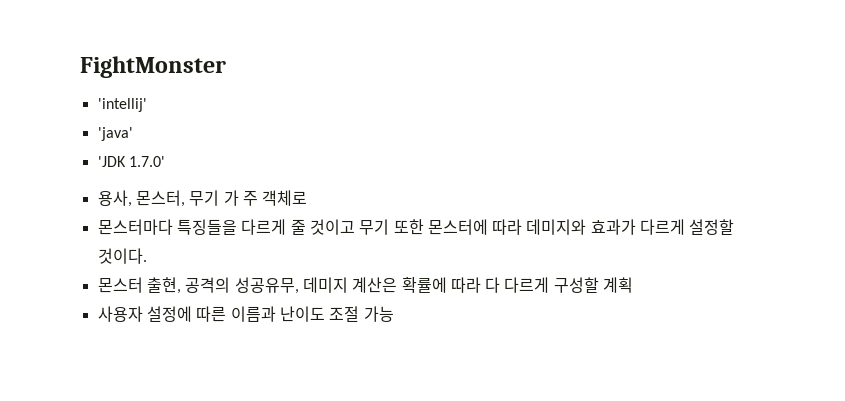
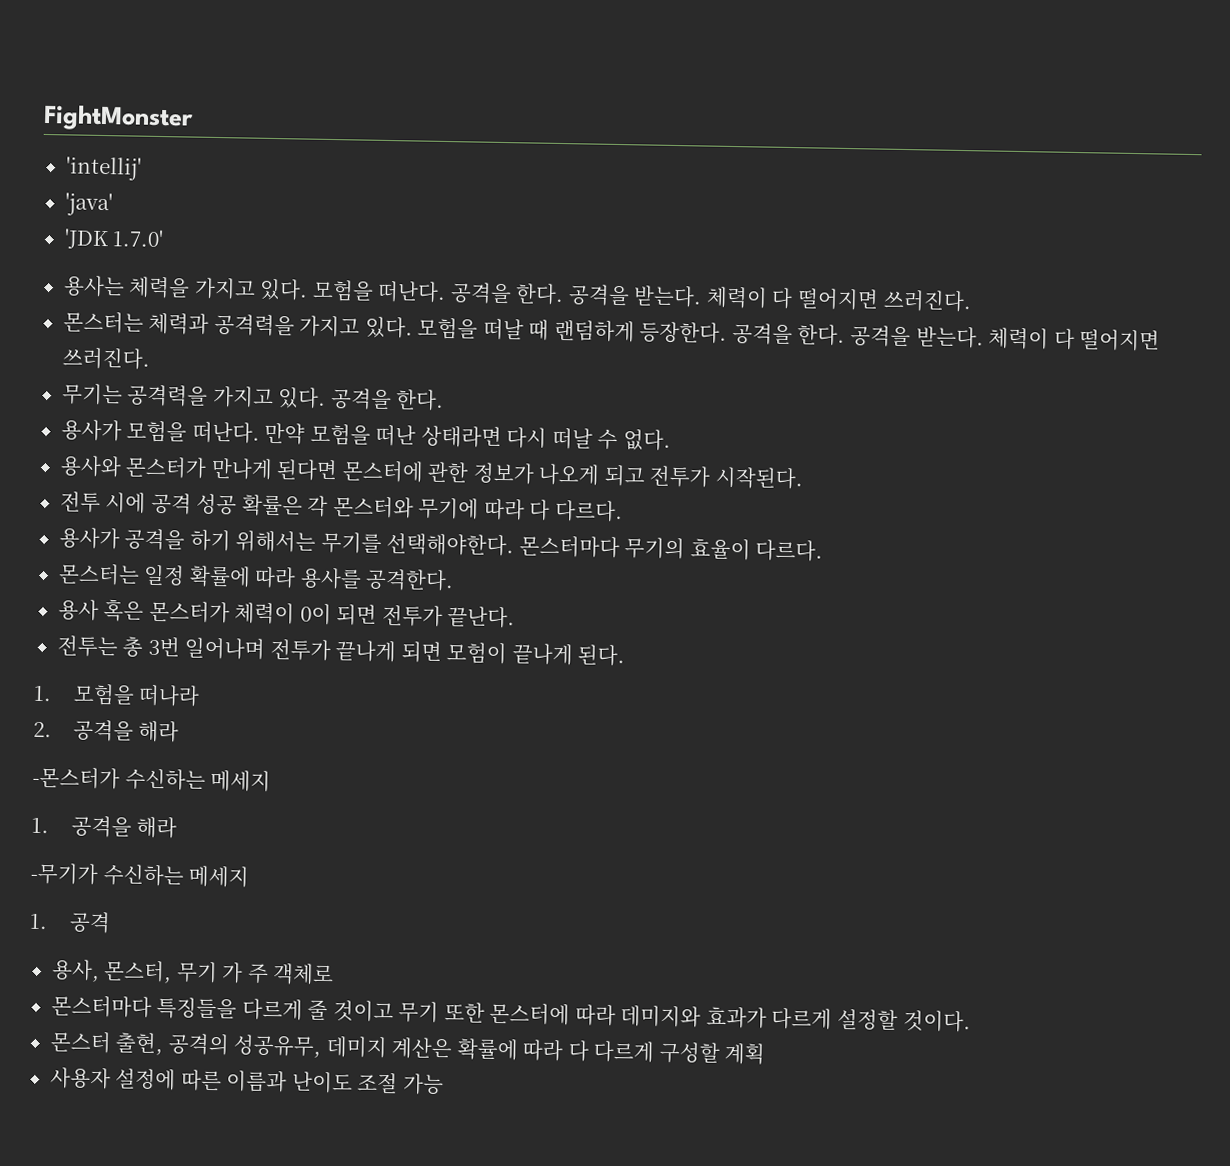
(165, 161) none -> [62,275,972,313] [62,311,1161,352] [61,347,151,370] [61,383,445,411] [60,419,671,451] [59,455,804,490] [59,491,623,523] [58,527,824,562] [57,563,455,592] [57,599,516,629] [56,635,626,667] [33,683,201,707] [33,719,180,743] [32,766,272,793] [31,815,178,839] [30,862,250,888] [29,911,111,934] // 용사는 체력을 가지고 있다. 모험을 떠난다. 공격을 한다. 공격을 받는다. 체력이 다 떨어지면 쓰러진다. // 몬스터는 체력과 공격력을 가지고 있다. 모험을 떠날 때 랜덤하게 등장한다. 공격을 한다. 공격을 받는다. 체력이 다 떨어지면 쓰러진다. // 무기는 공격력을 가지고 있다. 공격을 한다. // 용사가 모험을 떠난다. 만약 모험을 떠난 상태라면 다시 떠날 수 없다. // 용사와 몬스터가 만나게 된다면 몬스터에 관한 정보가 나오게 되고 전투가 시작된다. // 전투 시에 공격 성공 확률은 각 몬스터와 무기에 따라 다 다르다. // 용사가 공격을 하기 위해서는 무기를 선택해야한다. 몬스터마다 무기의 효율이 다르다. // 몬스터는 일정 확률에 따라 용사를 공격한다. // 용사 혹은 몬스터가 체력이 0이 되면 전투가 끝난다. // 전투는 총 3번 일어나며 전투가 끝나게 되면 모험이 끝나게 된다. // 1. 모험을 떠나라 // 2. 공격을 해라 // -몬스터가 수신하는 메세지 // 1. 공격을 해라 // -무기가 수신하는 메세지 // 1. 공격

